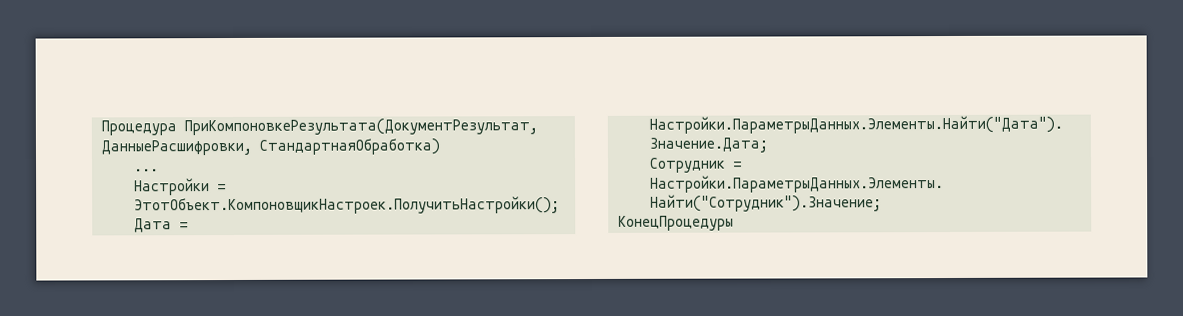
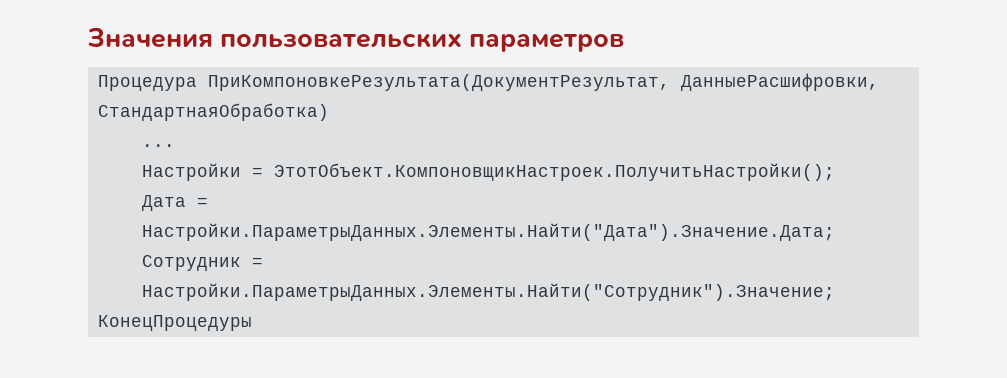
(100, 128) none -> [87,27,625,52] Значения пользовательских параметров //

